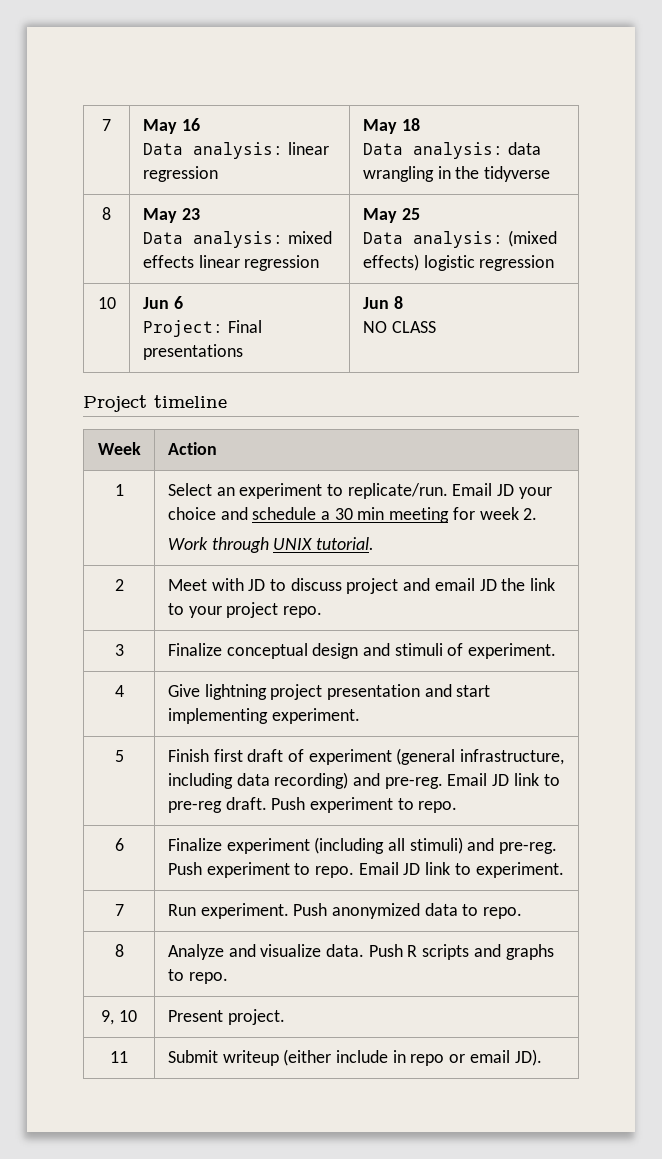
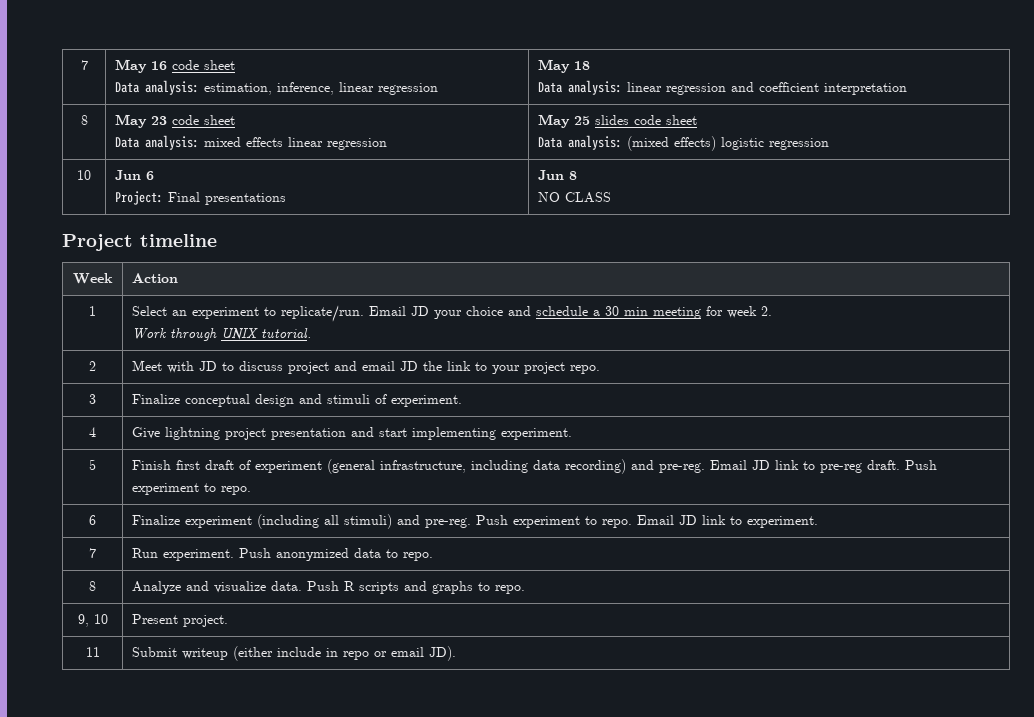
[142,142,283,159] // Data analysis: -> [172,60,236,70] [115,80,335,95] code sheet // Data analysis: estimation, inference,
[507,142,541,155] [362,166,550,182] data wrangling in the tidyverse -> [627,82,908,95] linear regression and coefficient interpretation
(200, 214) none -> [172,115,236,125] code sheet
(420, 214) none -> [595,115,698,125] slides code sheet

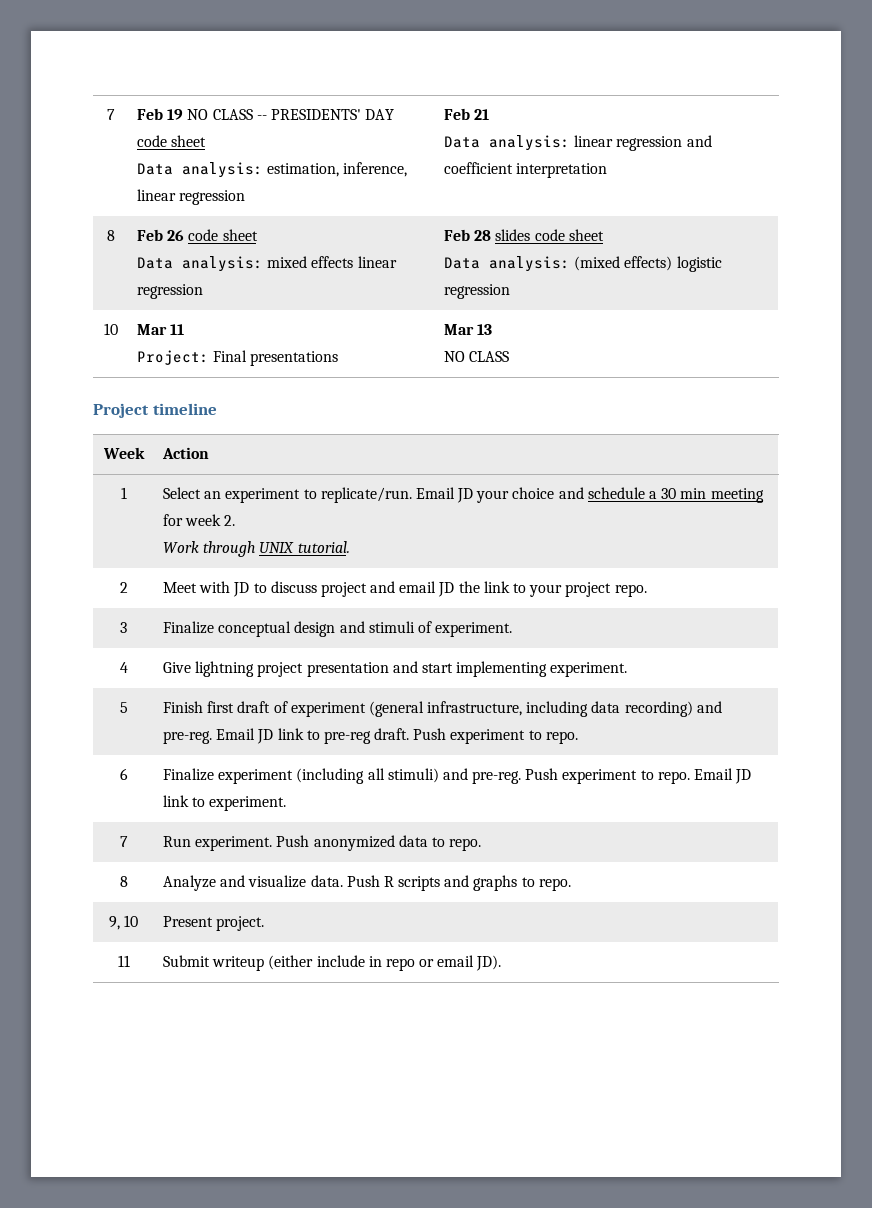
[80,60,88,70] [115,59,168,73] 7 | May 16 -> [106,109,115,120] [136,108,395,120] 7 | Feb 19 NO CLASS -- PRESIDENTS' DAY
[538,59,591,73] May 18 -> [443,108,490,120] Feb 21
[115,114,168,128] May 23 -> [136,229,185,241] Feb 26
[538,114,591,128] May 25 -> [443,229,492,241] Feb 28
[115,170,155,180] Jun 6 -> [136,324,185,335] Mar 11
[538,170,578,180] Jun 8 -> [443,324,493,335] Mar 13

